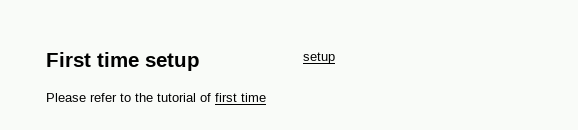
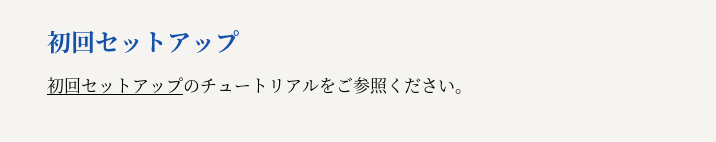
[46,52,200,71] [46,93,266,102] [303,52,335,64] First time setup // Please refer to the tutorial of first time setup -> [47,30,239,54] [47,77,472,95] 初回セットアップ // 初回セットアップのチュートリアルをご参照ください。

